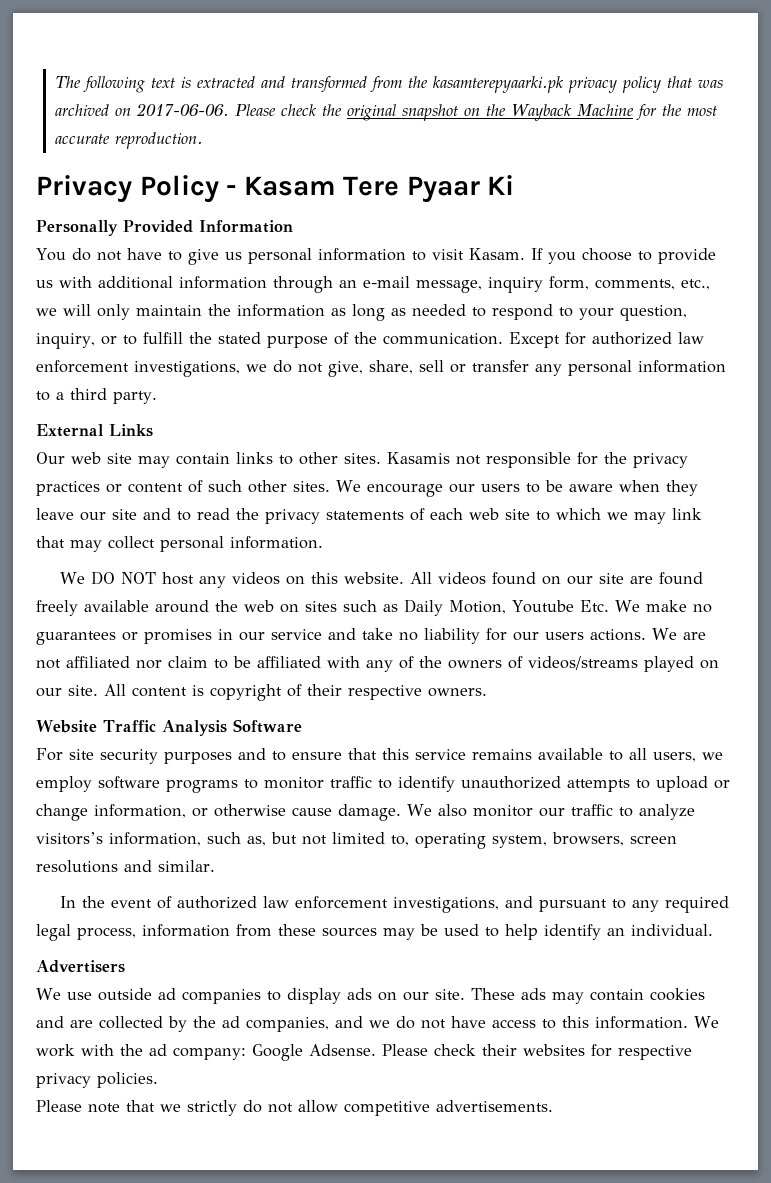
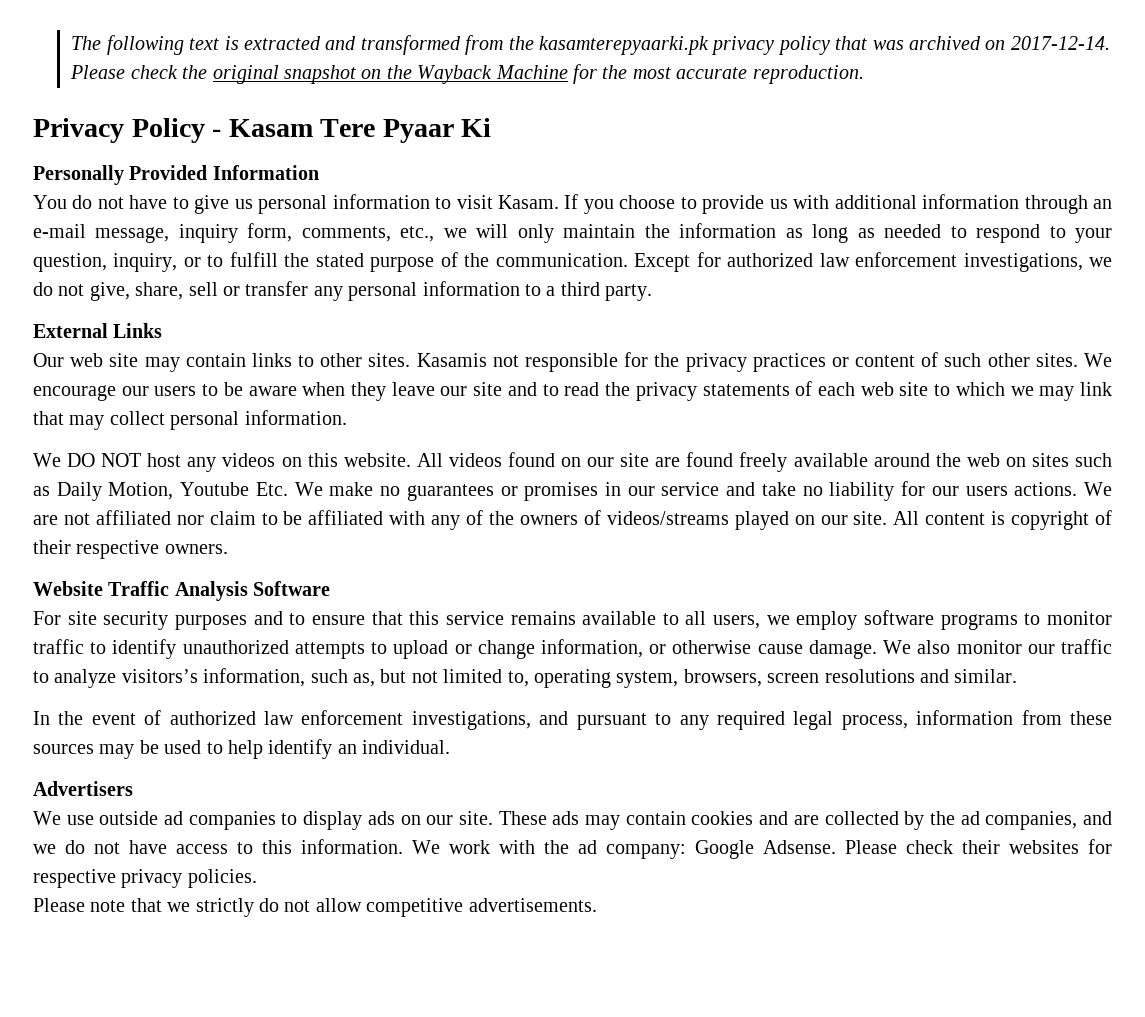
[135,103,229,116] 2017-06-06. -> [1010,36,1110,50] 2017-12-14.

